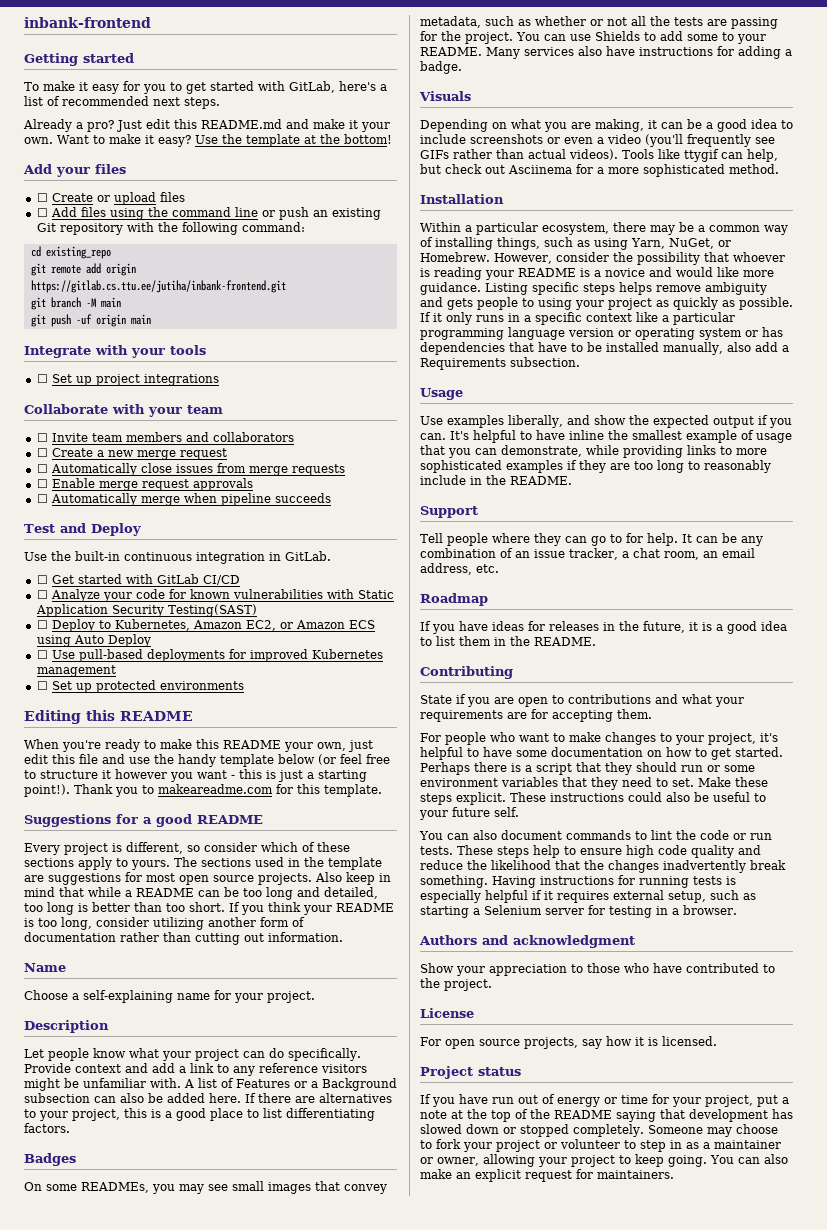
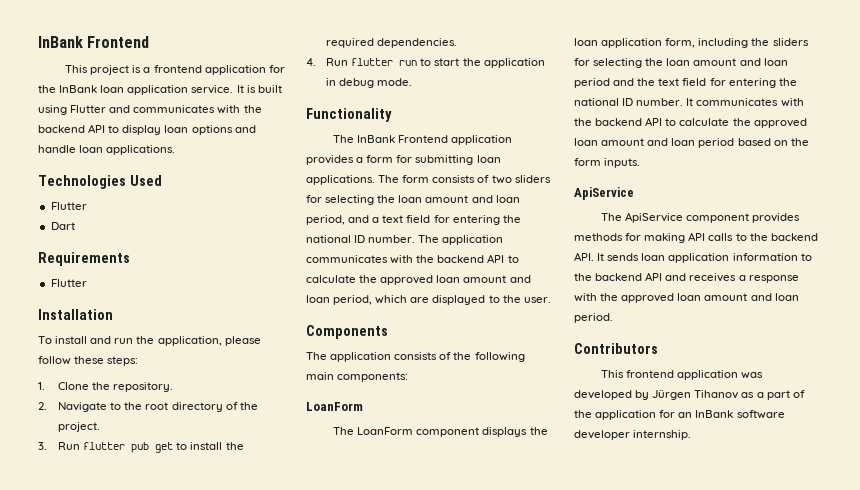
[24,17,151,28] [24,53,134,66] [24,81,387,94] [24,96,220,109] [23,119,390,132] [24,134,392,147] [23,164,126,177] [36,192,185,205] [36,207,381,220] [36,222,305,235] [30,246,111,259] [30,263,136,276] [30,280,286,293] [30,297,121,310] [30,314,151,327] [24,345,206,358] [36,374,219,386] [24,404,223,417] [36,432,294,442] [36,448,227,460] [36,463,345,476] [36,478,253,491] [36,493,331,506] [24,523,141,536] [24,551,331,564] [36,574,240,585] [36,589,394,602] [35,604,257,617] [36,619,375,632] [36,634,151,647] [36,649,383,662] [36,665,116,677] [36,680,244,693] [24,710,193,724] [24,739,373,752] [24,754,390,767] [24,769,367,782] [24,784,382,797] [24,814,263,827] [24,842,350,855] [24,857,382,870] [24,872,391,885] [24,887,378,900] [24,902,394,915] [24,917,305,930] [24,932,343,945] [24,963,66,972] [24,990,315,1003] [24,1020,109,1033] [24,1048,361,1061] [24,1063,367,1076] [24,1078,397,1091] [24,1093,392,1103] [24,1108,375,1121] [24,1123,70,1133] [24,1153,76,1166] [24,1181,387,1194] [420,16,778,29] [420,31,766,44] [420,46,792,59] [420,61,462,74] [419,91,471,101] [420,119,793,132] [420,134,775,147] [420,149,778,162] [420,164,779,177] [420,194,504,204] [420,222,788,235] [420,237,731,250] [420,252,785,265] [420,267,774,280] [420,282,767,295] [420,297,793,310] [420,312,735,325] [420,327,783,340] [420,342,789,355] [420,357,580,370] [420,388,463,400] [420,415,792,428] [420,430,792,443] [420,445,767,458] [420,460,771,473] [420,475,572,485] [420,506,478,518] [420,533,763,546] [420,548,755,560] [420,563,499,575] [420,593,488,606] [420,621,787,634] [420,636,596,646] [420,666,513,679] [420,694,744,707] [420,709,652,722] [420,732,778,745] [420,747,783,760] [420,762,755,775] [420,777,768,790] [420,792,766,805] [419,807,519,820] [419,830,772,840] [420,845,761,858] [420,860,786,873] [420,875,736,888] [420,890,756,903] [420,905,737,918] [419,935,635,948] [420,963,775,976] [420,978,492,991] [420,1008,474,1018] [420,1036,717,1049] [420,1066,521,1079] [420,1094,789,1107] [420,1109,793,1122] [420,1124,778,1137] [420,1139,781,1152] [420,1154,788,1167] [420,1169,674,1182] inbank-frontend // Getting started // To make it easy for you to get started with GitLab, here's a list of recommended next steps. // Already a pro? Just edit this README.md and make it your own. Want to make it easy? Use the template at the bottom! // Add your files // ☐ Create or upload files // ☐ Add files using the command line or push an existing Git repository with the following command: // cd existing_repo // git remote add origin https://gitlab.cs.ttu.ee/jutiha/inbank-frontend.git // git branch -M main // git push -uf origin main // Integrate with your tools // ☐ Set up project integrations // Collaborate with your team // ☐ Invite team members and collaborators // ☐ Create a new merge request // ☐ Automatically close issues from merge requests // ☐ Enable merge request approvals // ☐ Automatically merge when pipeline succeeds // Test and Deploy // Use the built-in continuous integration in GitLab. // ☐ Get started with GitLab CI/CD // ☐ Analyze your code for known vulnerabilities with Static Application Security Testing(SAST) // ☐ Deploy to Kubernetes, Amazon EC2, or Amazon ECS using Auto Deploy // ☐ Use pull-based deployments for improved Kubernetes management // ☐ Set up protected environments // Editing this README // When you're ready to make this README your own, just edit this file and use the handy template below (or feel free to structure it however you want - this is just a starting point!). Thank you to makeareadme.com for this template. // Suggestions for a good README // Every project is different, so consider which of these sections apply to yours. The sections used in the template are suggestions for most open source projects. Also keep in mind that while a README can be too long and detailed, too long is better than too short. If you think your README is too long, consider utilizing another form of documentation rather than cutting out information. // Name // Choose a self-explaining name for your project. // Description // Let people know what your project can do specifically. Provide context and add a link to any reference visitors might be unfamiliar with. A list of Features or a Background subsection can also be added here. If there are alternatives to your project, this is a good place to list differentiating factors. // Badges // On some READMEs, you may see small images that convey metadata, such as whether or not all the tests are passing for the project. You can use Shields to add some to your README. Many services also have instructions for adding a badge. // Visuals // Depending on what you are making, it can be a good idea to include screenshots or even a video (you'll frequently see GIFs rather than actual videos). Tools like ttygif can help, but check out Asciinema for a more sophisticated method. // Installation // Within a particular ecosystem, there may be a common way of installing things, such as using Yarn, NuGet, or Homebrew. However, consider the possibility that whoever is reading your README is a novice and would like more guidance. Listing specific steps helps remove ambiguity and gets people to using your project as quickly as possible. If it only runs in a specific context like a particular programming language version or operating system or has dependencies that have to be installed manually, also add a Requirements subsection. // Usage // Use examples liberally, and show the expected output if you can. It's helpful to have inline the smallest example of usage that you can demonstrate, while providing links to more sophisticated examples if they are too long to reasonably include in the README. // Support // Tell people where they can go to for help. It can be any combination of an issue tracker, a chat room, an email address, etc. // Roadmap // If you have ideas for releases in the future, it is a good idea to list them in the README. // Contributing // State if you are open to contributions and what your requirements are for accepting them. // For people who want to make changes to your project, it's helpful to have some documentation on how to get started. Perhaps there is a script that they should run or some environment variables that they need to set. Make these steps explicit. These instructions could also be useful to your future self. // You can also document commands to lint the code or run tests. These steps help to ensure high code quality and reduce the likelihood that the changes inadvertently break something. Having instructions for running tests is especially helpful if it requires external setup, such as starting a Selenium server for testing in a browser. // Authors and acknowledgment // Show your appreciation to those who have contributed to the project. // License // For open source projects, say how it is licensed. // Project status // If you have run out of energy or time for your project, put a note at the top of the README saying that development has slowed down or stopped completely. Someone may choose to fork your project or volunteer to step in as a maintainer or owner, allowing your project to keep going. You can also make an explicit request for maintainers. -> [38,36,150,48] [65,65,285,75] [38,85,282,95] [38,105,262,115] [38,124,256,135] [38,145,176,155] [38,175,162,189] [50,202,87,210] [50,222,75,230] [38,252,130,266] [50,279,87,287] [38,309,113,320] [38,336,261,346] [38,356,139,366] [38,382,174,392] [38,402,258,412] [58,422,101,432] [38,442,244,453] [326,38,458,48] [306,58,545,68] [326,78,413,88] [306,108,392,122] [333,135,513,145] [306,155,501,165] [306,175,551,185] [306,195,520,205] [306,215,521,225] [306,235,504,245] [306,254,519,264] [306,275,531,285] [306,295,551,305] [306,325,388,339] [306,352,525,362] [306,372,409,382] [306,402,363,411] [333,427,548,437] [574,38,809,48] [574,58,788,68] [574,78,797,88] [574,98,804,107] [574,117,807,128] [574,138,809,148] [574,158,641,168] [574,187,634,200] [601,212,801,223] [574,232,818,243] [574,252,812,263] [574,272,799,283] [574,293,799,303] [574,313,613,323] [574,343,658,354] [601,370,764,380] [574,390,805,400] [574,410,785,420] [574,430,692,440] InBank Frontend // This project is a frontend application for the InBank loan application service. It is built using Flutter and communicates with the backend API to display loan options and handle loan applications. // Technologies Used // Flutter // Dart // Requirements // Flutter // Installation // To install and run the application, please follow these steps: // 1. Clone the repository. // 2. Navigate to the root directory of the project. // 3. Run flutter pub get to install the required dependencies. // 4. Run flutter run to start the application in debug mode. // Functionality // The InBank Frontend application provides a form for submitting loan applications. The form consists of two sliders for selecting the loan amount and loan period, and a text field for entering the national ID number. The application communicates with the backend API to calculate the approved loan amount and loan period, which are displayed to the user. // Components // The application consists of the following main components: // LoanForm // The LoanForm component displays the loan application form, including the sliders for selecting the loan amount and loan period and the text field for entering the national ID number. It communicates with the backend API to calculate the approved loan amount and loan period based on the form inputs. // ApiService // The ApiService component provides methods for making API calls to the backend API. It sends loan application information to the backend API and receives a response with the approved loan amount and loan period. // Contributors // This frontend application was developed by Jürgen Tihanov as a part of the application for an InBank software developer internship.

